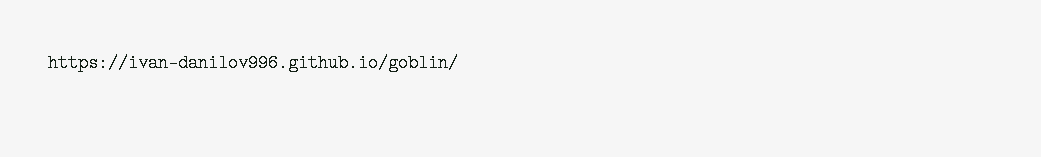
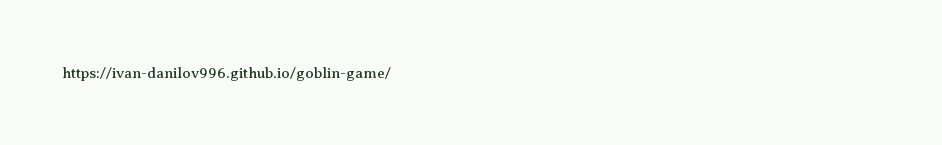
[48,54,458,72] https://ivan-danilov996.github.io/goblin/ -> [62,67,391,81] https://ivan-danilov996.github.io/goblin-game/

